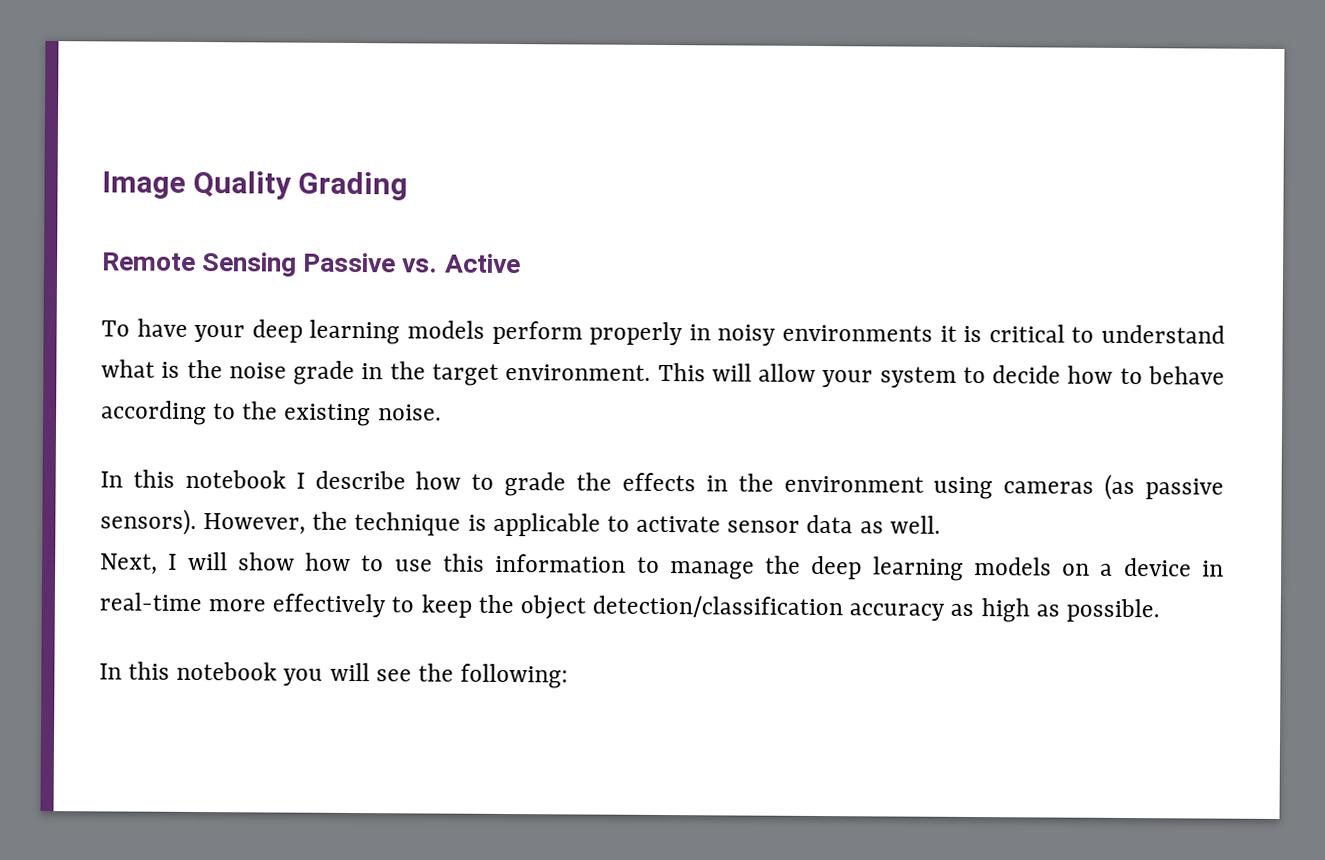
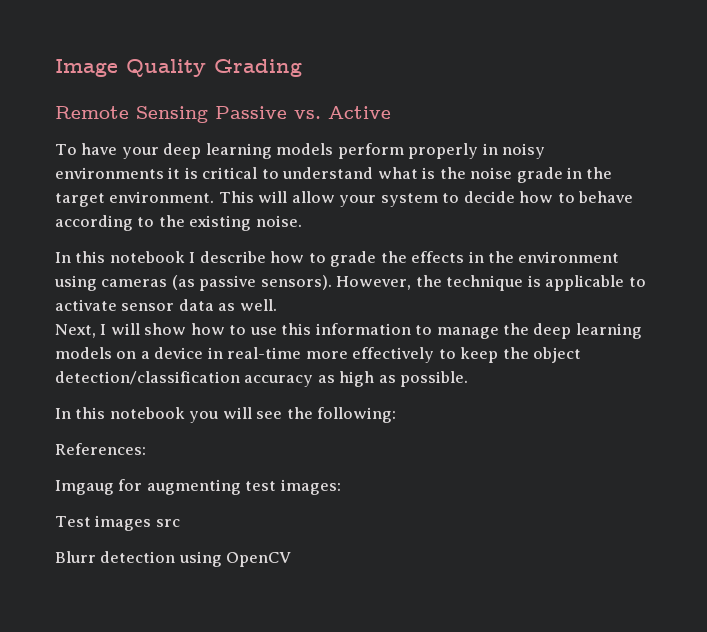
(569, 676) none -> [55,443,146,455] [55,479,341,495] [55,515,180,531] [55,551,292,567] // References: // Imgaug for augmenting test images: // Test images src // Blurr detection using OpenCV

